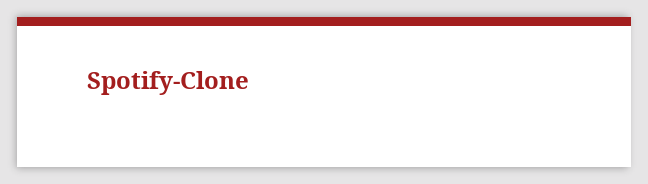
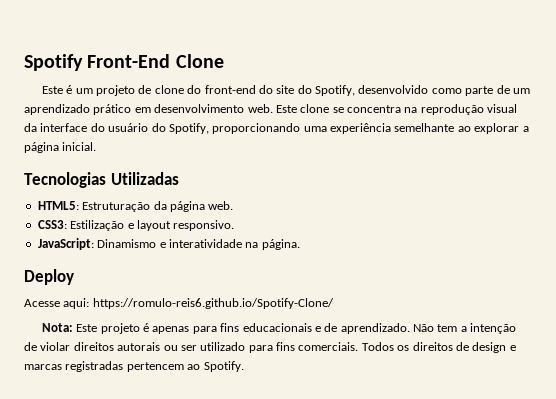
[87,71,249,95] Spotify-Clone -> [24,54,224,71] [41,85,530,96] [24,104,518,115] [24,123,529,134] [24,142,97,153] [24,172,179,188] [37,201,234,212] [37,220,235,231] [37,238,300,250] [24,269,74,285] [24,298,334,309] [41,323,517,334] [24,342,516,353] [24,361,244,372] Spotify Front-End Clone // Este é um projeto de clone do front-end do site do Spotify, desenvolvido como parte de um aprendizado prático em desenvolvimento web. Este clone se concentra na reprodução visual da interface do usuário do Spotify, proporcionando uma experiência semelhante ao explorar a página inicial. // Tecnologias Utilizadas // HTML5: Estruturação da página web. // CSS3: Estilização e layout responsivo. // JavaScript: Dinamismo e interatividade na página. // Deploy // Acesse aqui: https://romulo-reis6.github.io/Spotify-Clone/ // Nota: Este projeto é apenas para fins educacionais e de aprendizado. Não tem a intenção de violar direitos autorais ou ser utilizado para fins comerciais. Todos os direitos de design e marcas registradas pertencem ao Spotify.

